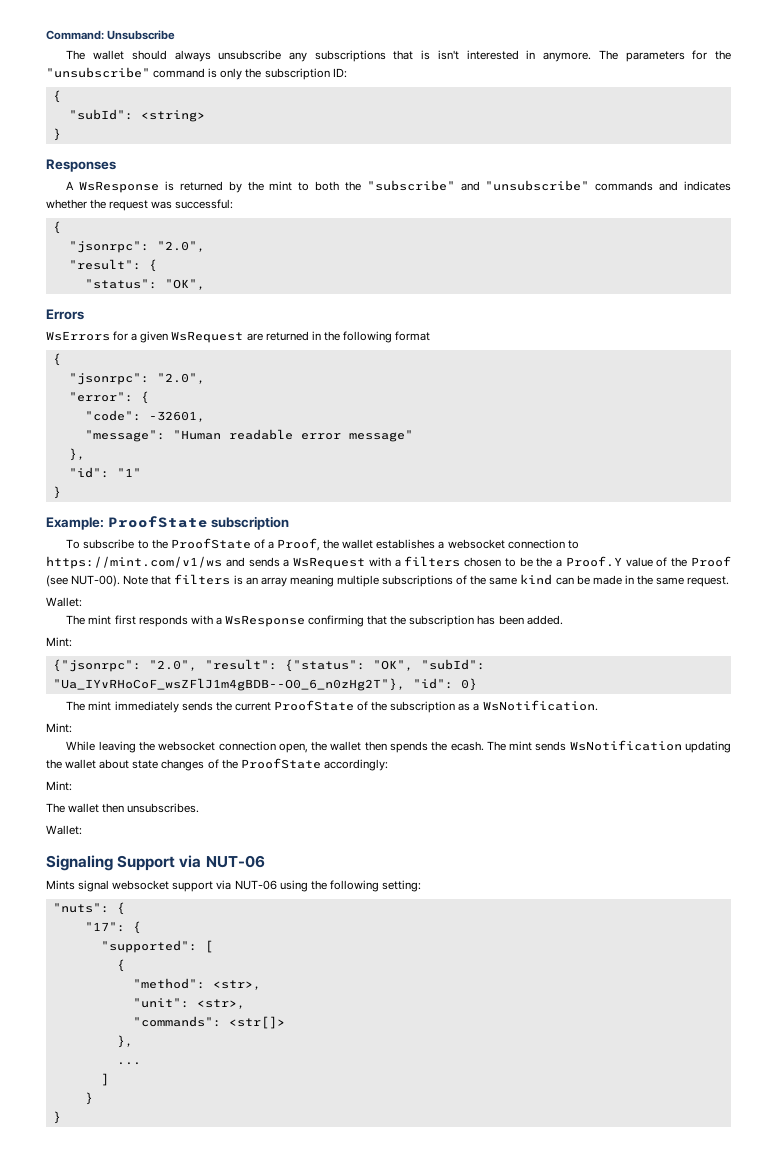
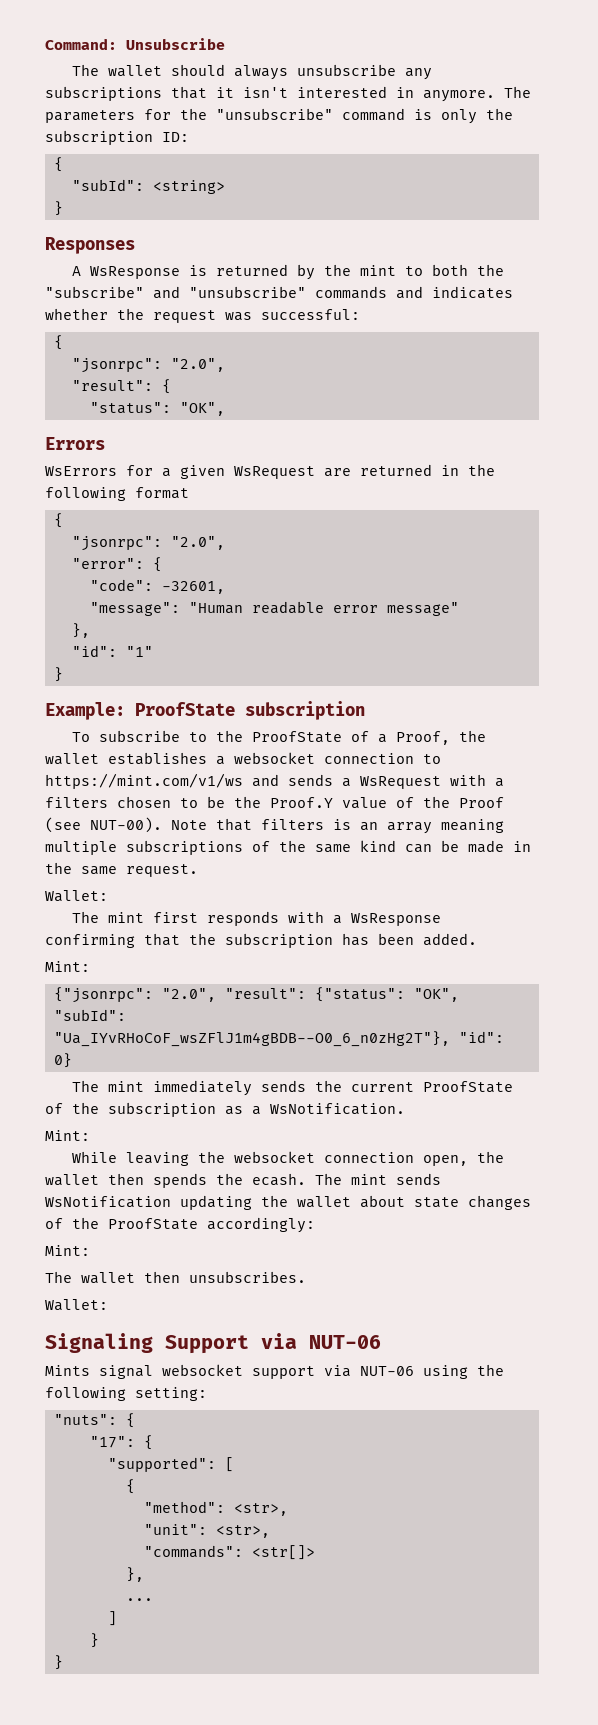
[421,50,431,60] is -> [216,87,234,98] it
[556,559,563,567] a -> (261, 802) none

